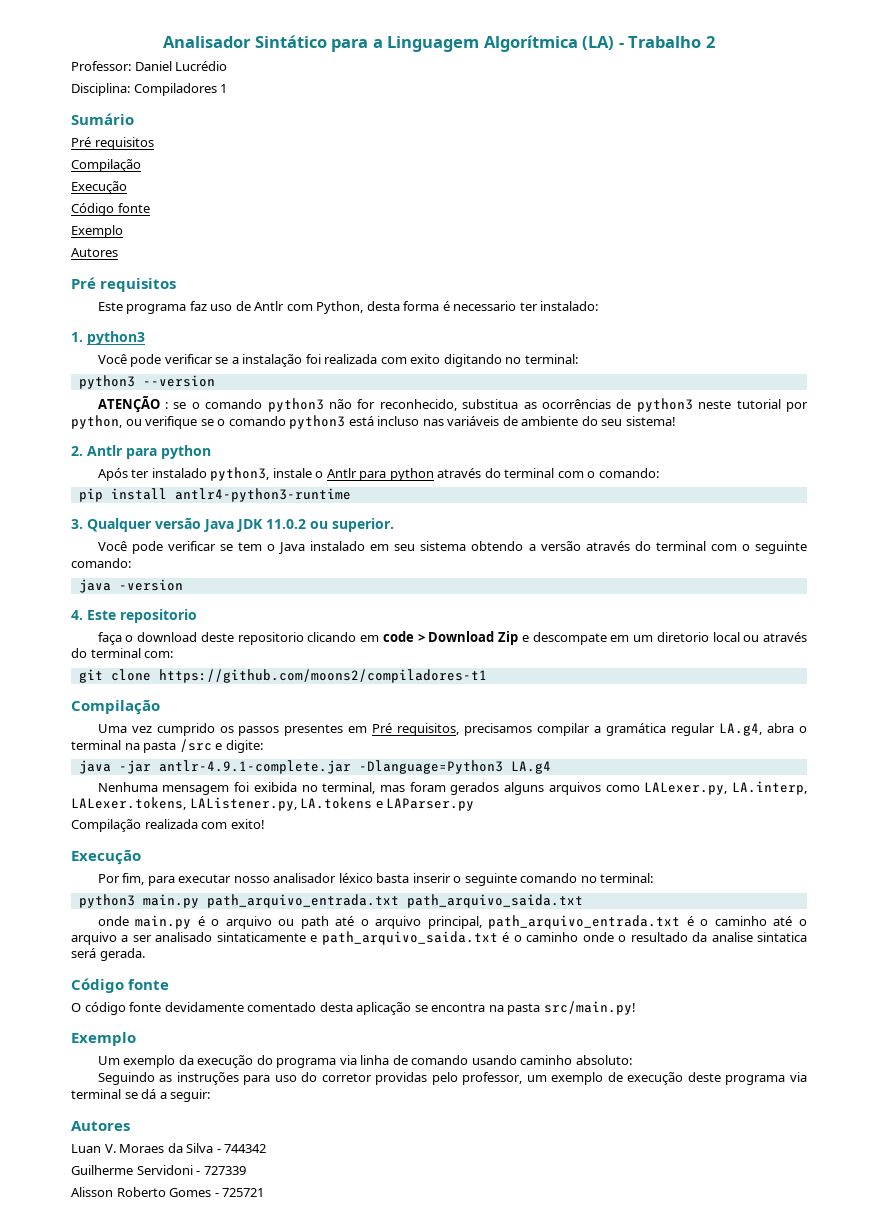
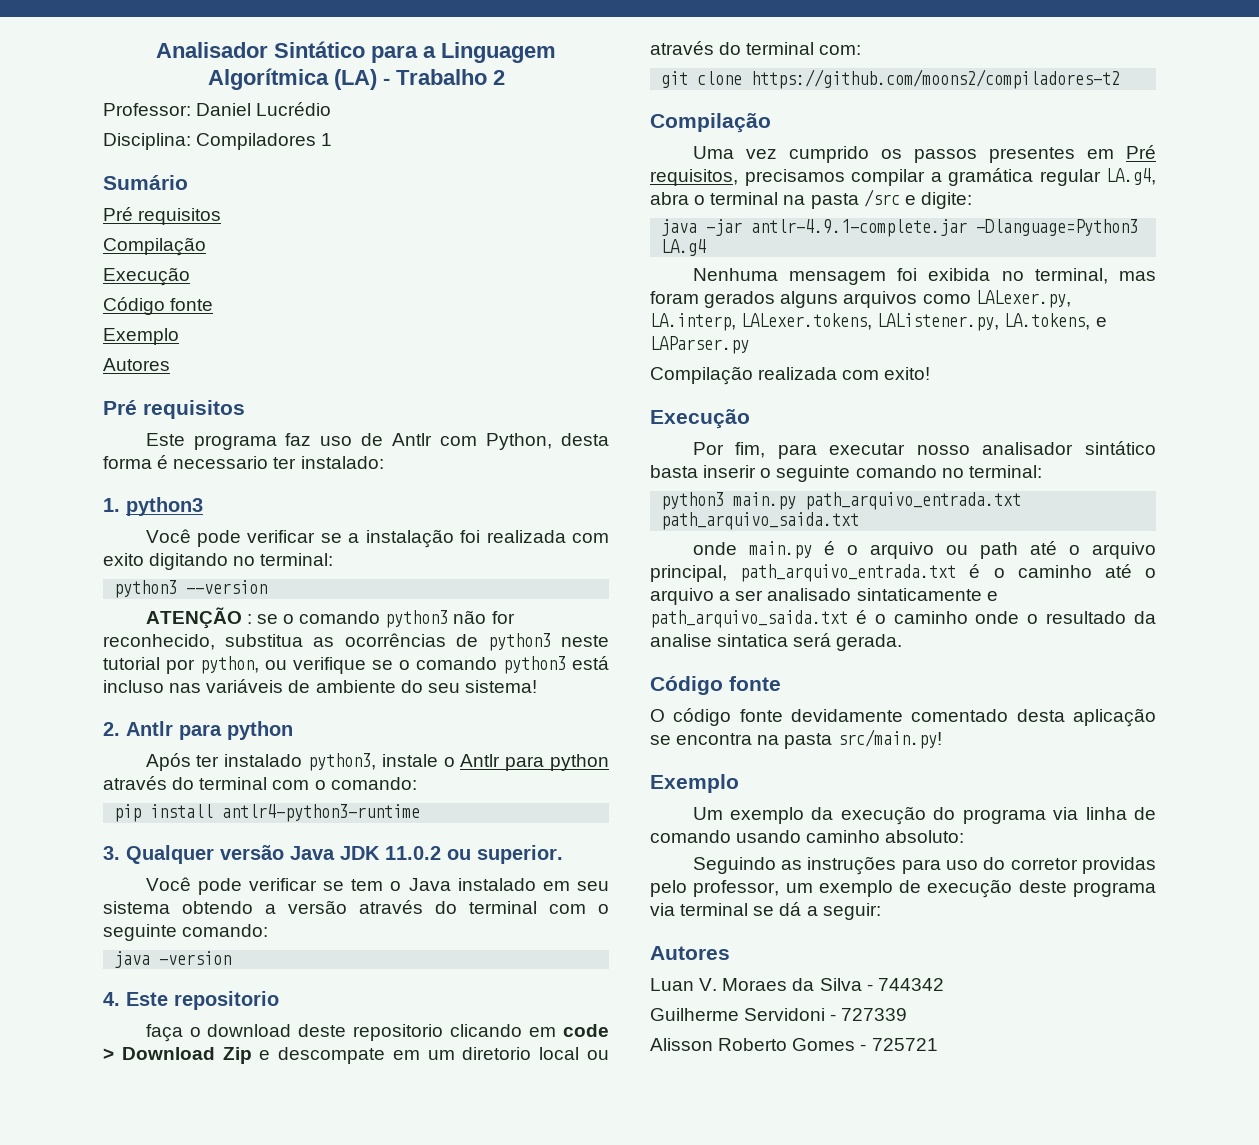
[158,669,487,683] https://github.com/moons2/compiladores-t1 -> [751,69,1121,89] https://github.com/moons2/compiladores-t2
[300,797,373,809] LA.tokens -> [1004,313,1091,330] LA.tokens,
[338,873,373,883] léxico -> [1085,441,1156,455] sintático

